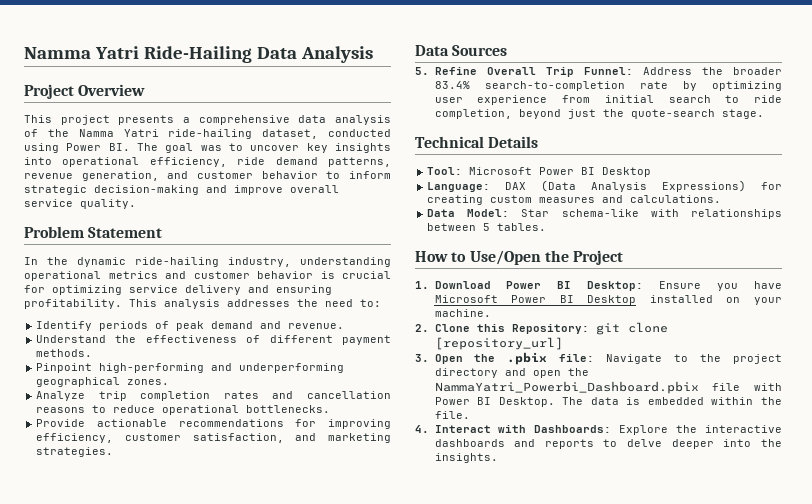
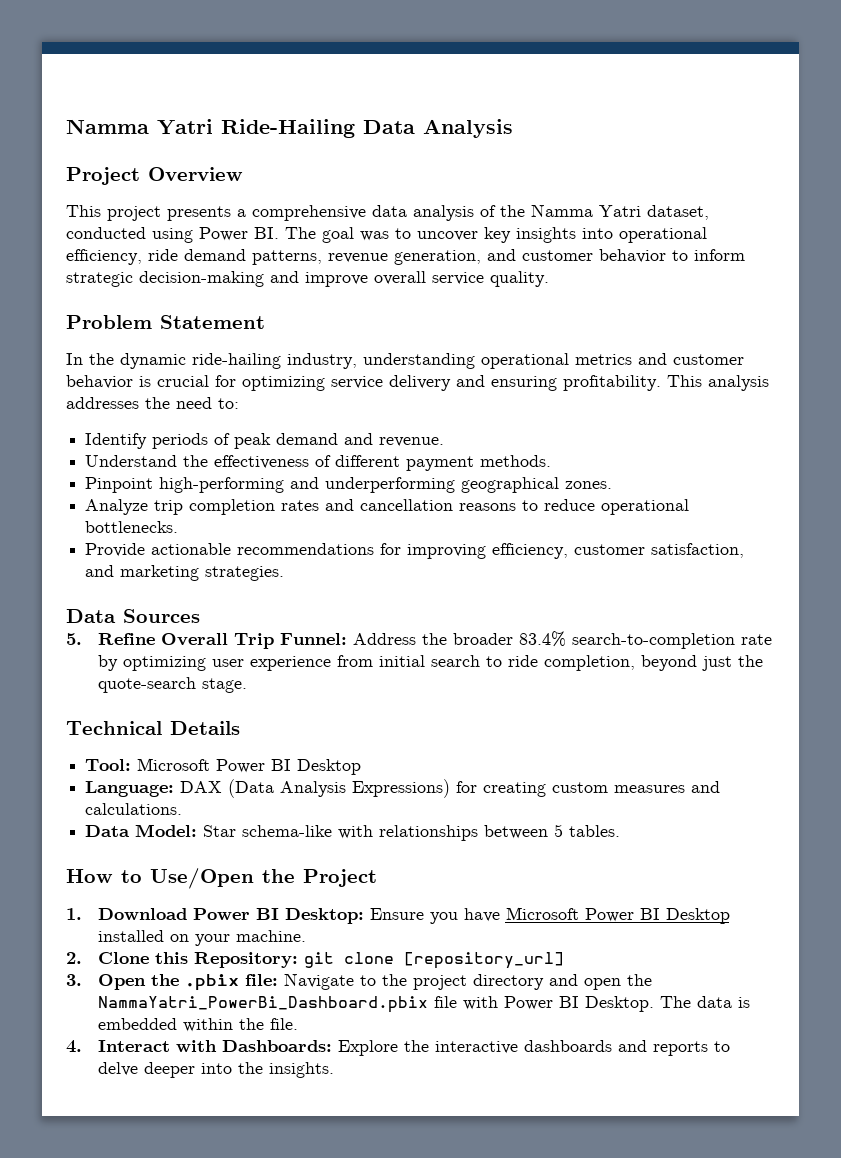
[168,129,253,139] ride-hailing -> (641, 211) none
[434,381,699,394] NammaYatri_Powerbi_Dashboard.pbix -> [97,996,428,1013] NammaYatri_PowerBi_Dashboard.pbix

